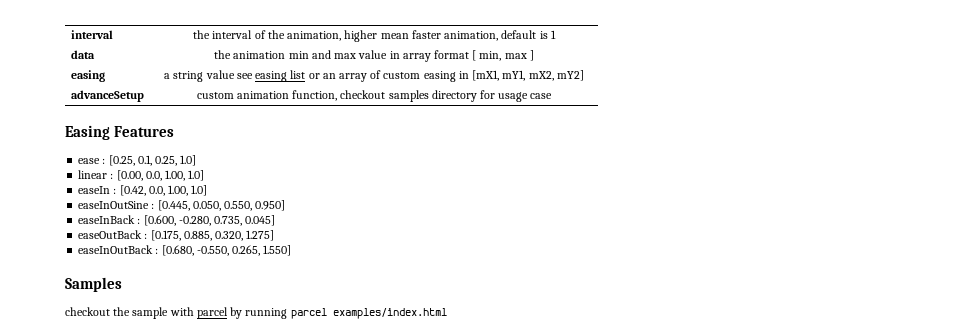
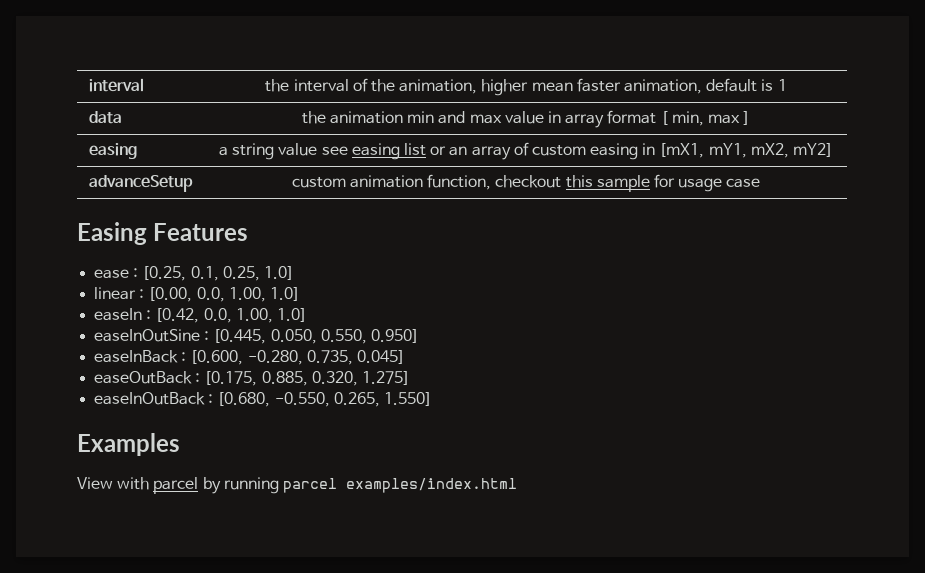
[388,90,477,102] samples directory -> [565,175,650,192] this sample
[65,277,122,292] [65,307,169,319] Samples // checkout the sample -> [77,433,180,456] [77,477,113,489] Examples // View

